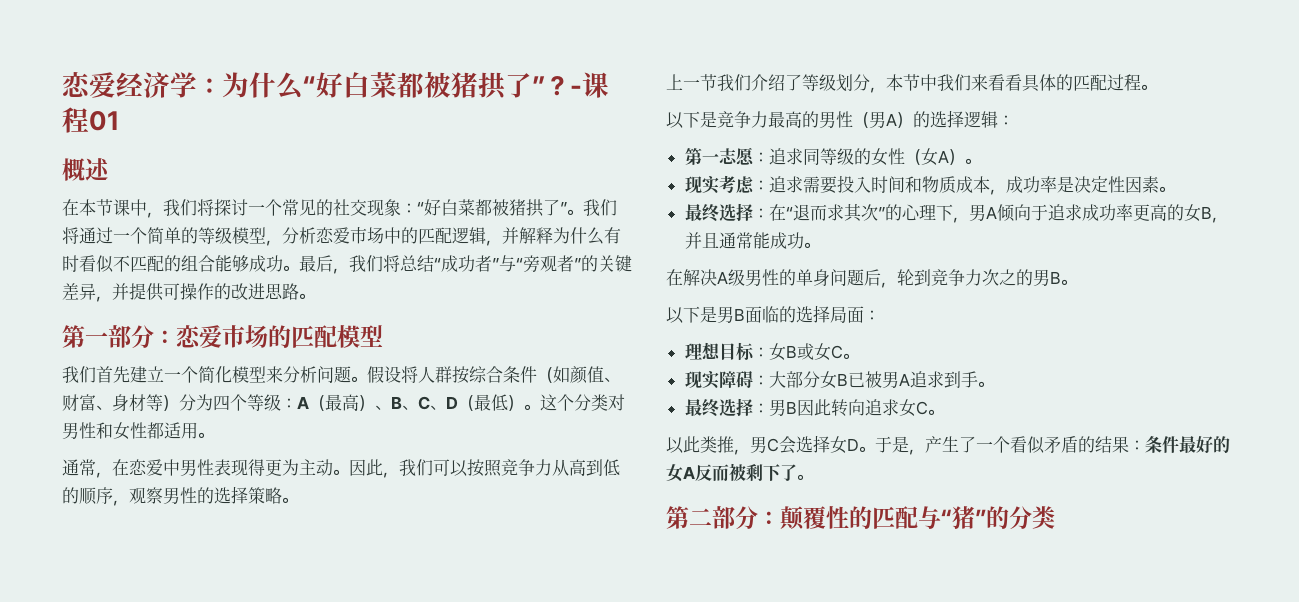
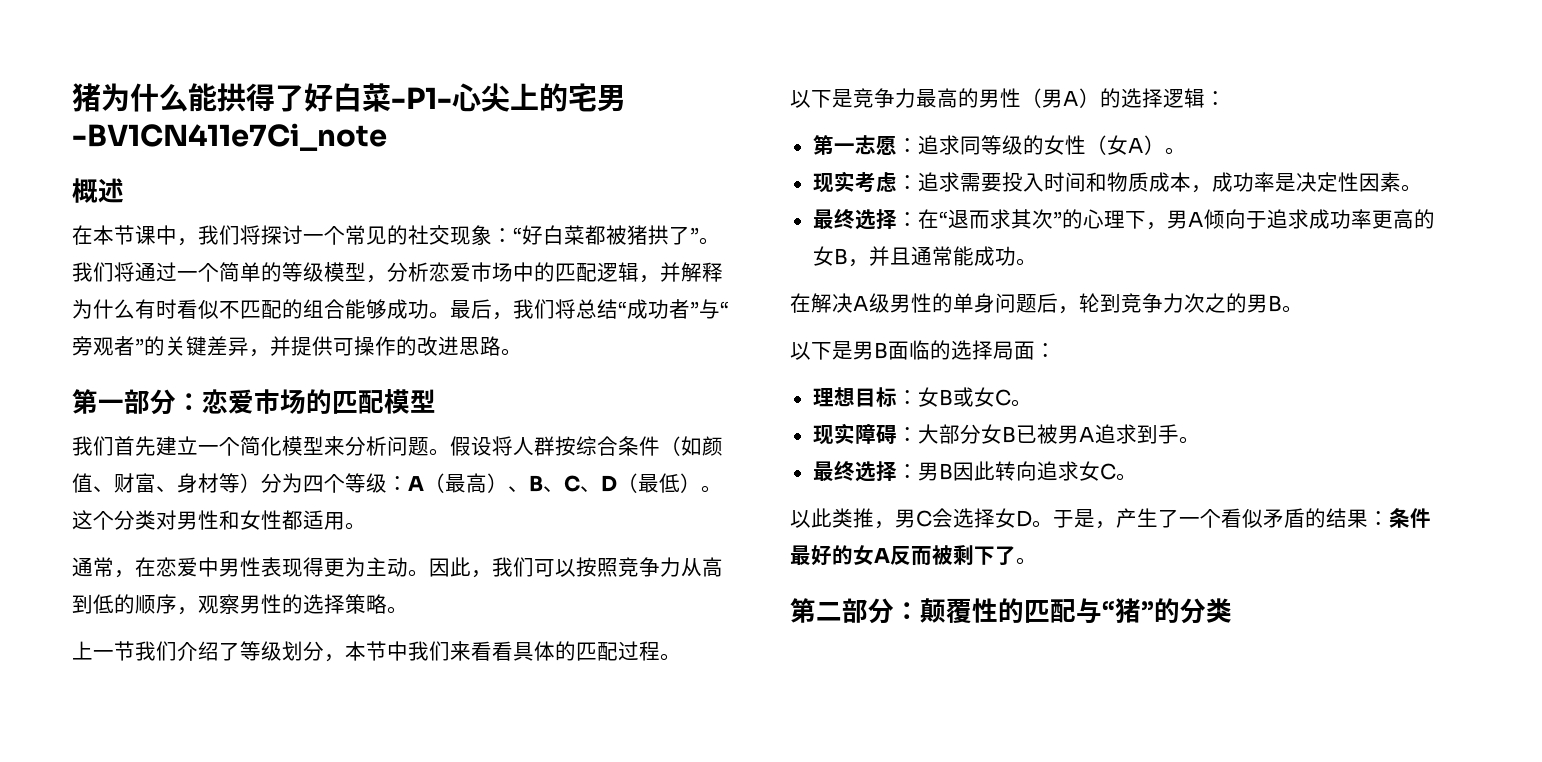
[62,72,609,100] [62,107,119,133] 恋爱经济学：为什么“好白菜都被猪拱了”？-课程01 -> [72,83,626,112] [72,123,387,151] 猪为什么能拱得了好白菜-P1-心尖上的宅男-BV1CN411e7Ci_note

